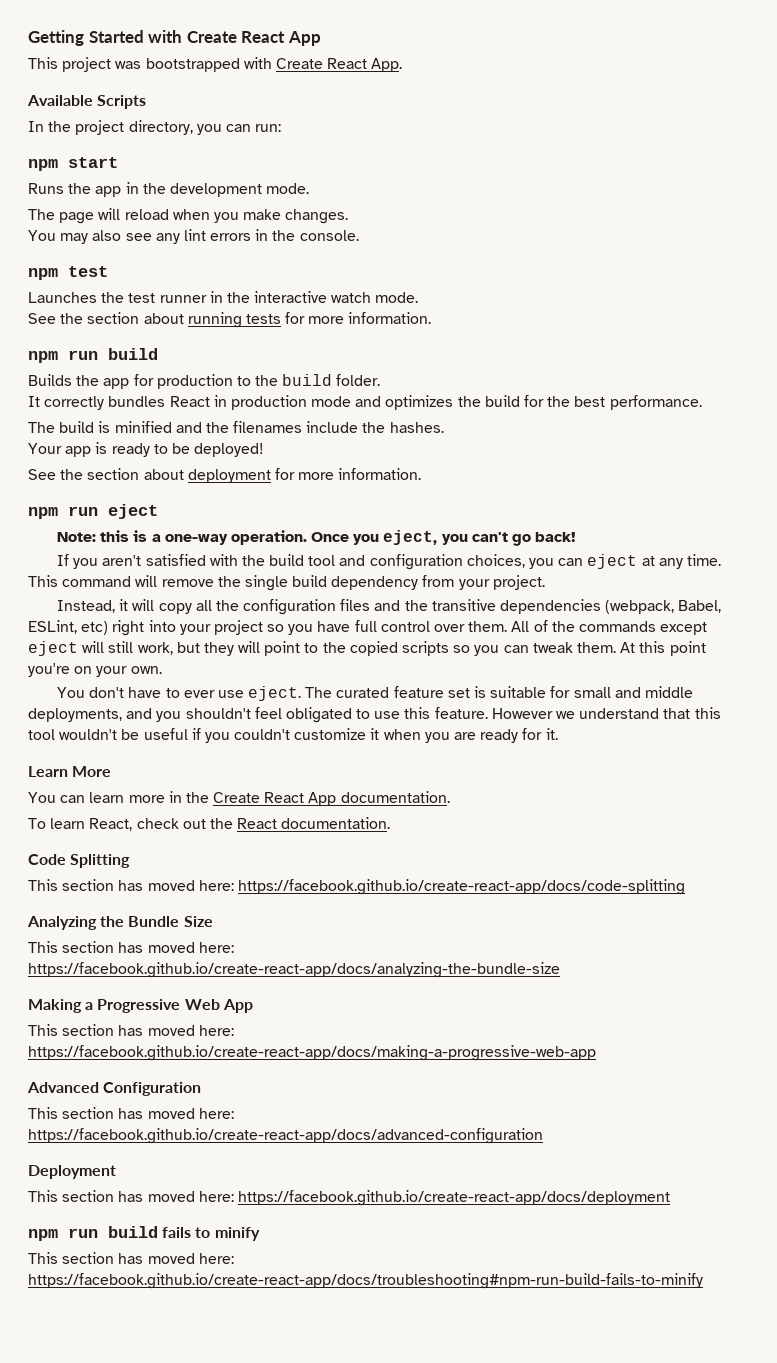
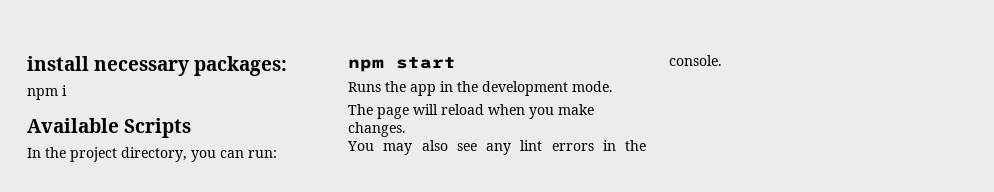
[28,30,321,46] [28,57,403,72] Getting Started with Create React App // This project was bootstrapped with Create React App. -> [27,56,288,76] [27,85,67,100] install necessary packages: // npm i
[28,266,108,280] [28,291,419,303] [28,312,432,328] [28,348,158,363] [28,374,381,389] [28,395,702,410] [28,421,444,433] [28,442,265,457] [28,468,422,483] [28,504,158,519] [56,530,577,546] [56,554,721,570] [28,575,545,591] [56,599,722,615] [28,620,708,636] [28,641,706,656] [28,663,162,677] [56,686,693,701] [28,707,721,723] [28,728,558,743] [28,766,112,777] [28,791,450,806] [28,817,391,831] [28,854,131,868] [28,879,685,895] [27,916,213,930] [28,941,234,953] [28,962,560,978] [28,999,253,1013] [28,1024,234,1036] [28,1045,596,1061] [27,1082,202,1096] [28,1107,234,1119] [28,1128,543,1144] [28,1165,116,1179] [28,1190,670,1206] [28,1226,260,1241] [28,1252,234,1264] [28,1273,703,1289] // npm test // Launches the test runner in the interactive watch mode. // See the section about running tests for more information. // npm run build // Builds the app for production to the build folder. // It correctly bundles React in production mode and optimizes the build for the best performance. // The build is minified and the filenames include the hashes. // Your app is ready to be deployed! // See the section about deployment for more information. // npm run eject // Note: this is a one-way operation. Once you eject, you can't go back! // If you aren't satisfied with the build tool and configuration choices, you can eject at any time. This command will remove the single build dependency from your project. // Instead, it will copy all the configuration files and the transitive dependencies (webpack, Babel, ESLint, etc) right into your project so you have full control over them. All of the commands except eject will still work, but they will point to the copied scripts so you can tweak them. At this point you're on your own. // You don't have to ever use eject. The curated feature set is suitable for small and middle deployments, and you shouldn't feel obligated to use this feature. However we understand that this tool wouldn't be useful if you couldn't customize it when you are ready for it. // Learn More // You can learn more in the Create React App documentation. // To learn React, check out the React documentation. // Code Splitting // This section has moved here: https://facebook.github.io/create-react-app/docs/code-splitting // Analyzing the Bundle Size // This section has moved here: https://facebook.github.io/create-react-app/docs/analyzing-the-bundle-size // Making a Progressive Web App // This section has moved here: https://facebook.github.io/create-react-app/docs/making-a-progressive-web-app // Advanced Configuration // This section has moved here: https://facebook.github.io/create-react-app/docs/advanced-configuration // Deployment // This section has moved here: https://facebook.github.io/create-react-app/docs/deployment // npm run build fails to minify // This section has moved here: https://facebook.github.io/create-react-app/docs/troubleshooting#npm-run-build-fails-to-minify -> (722, 60) none

